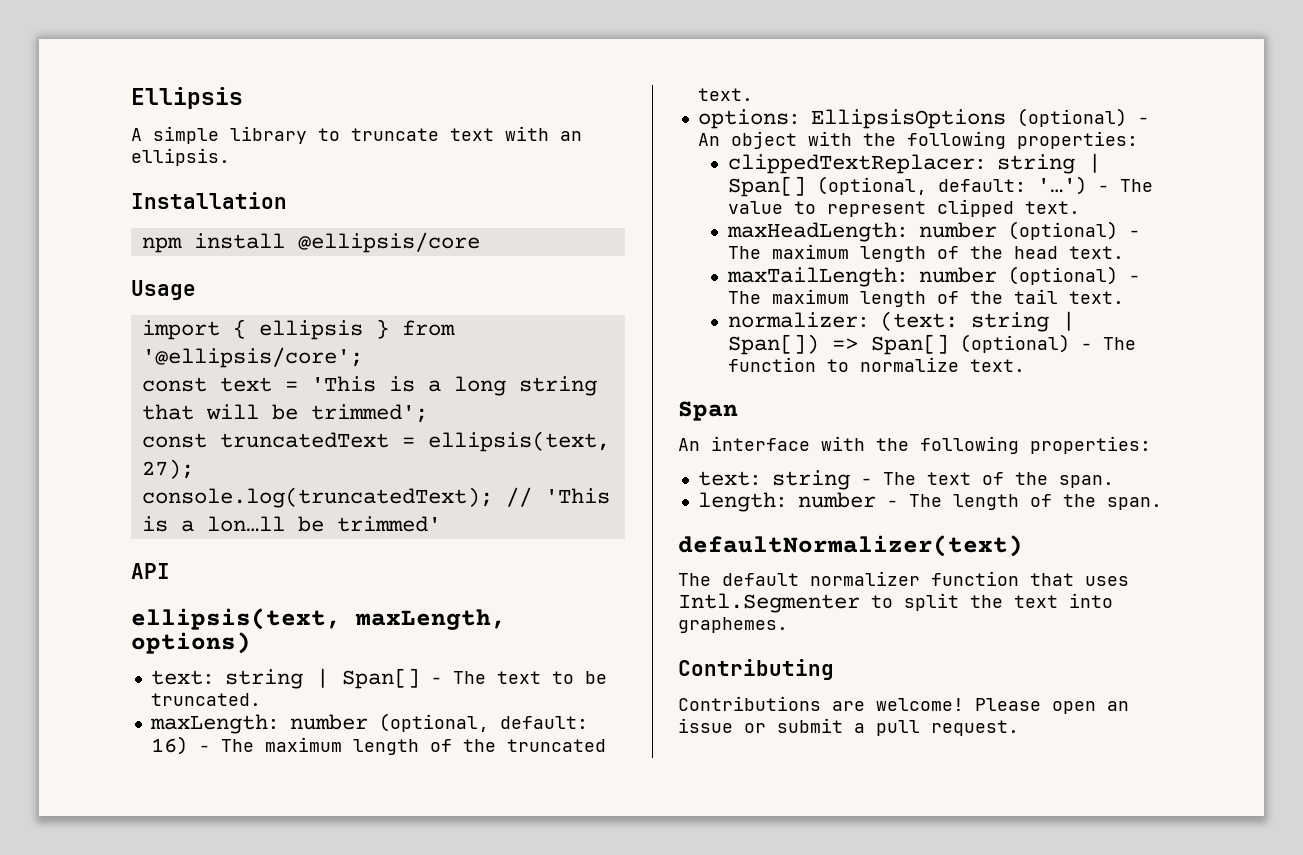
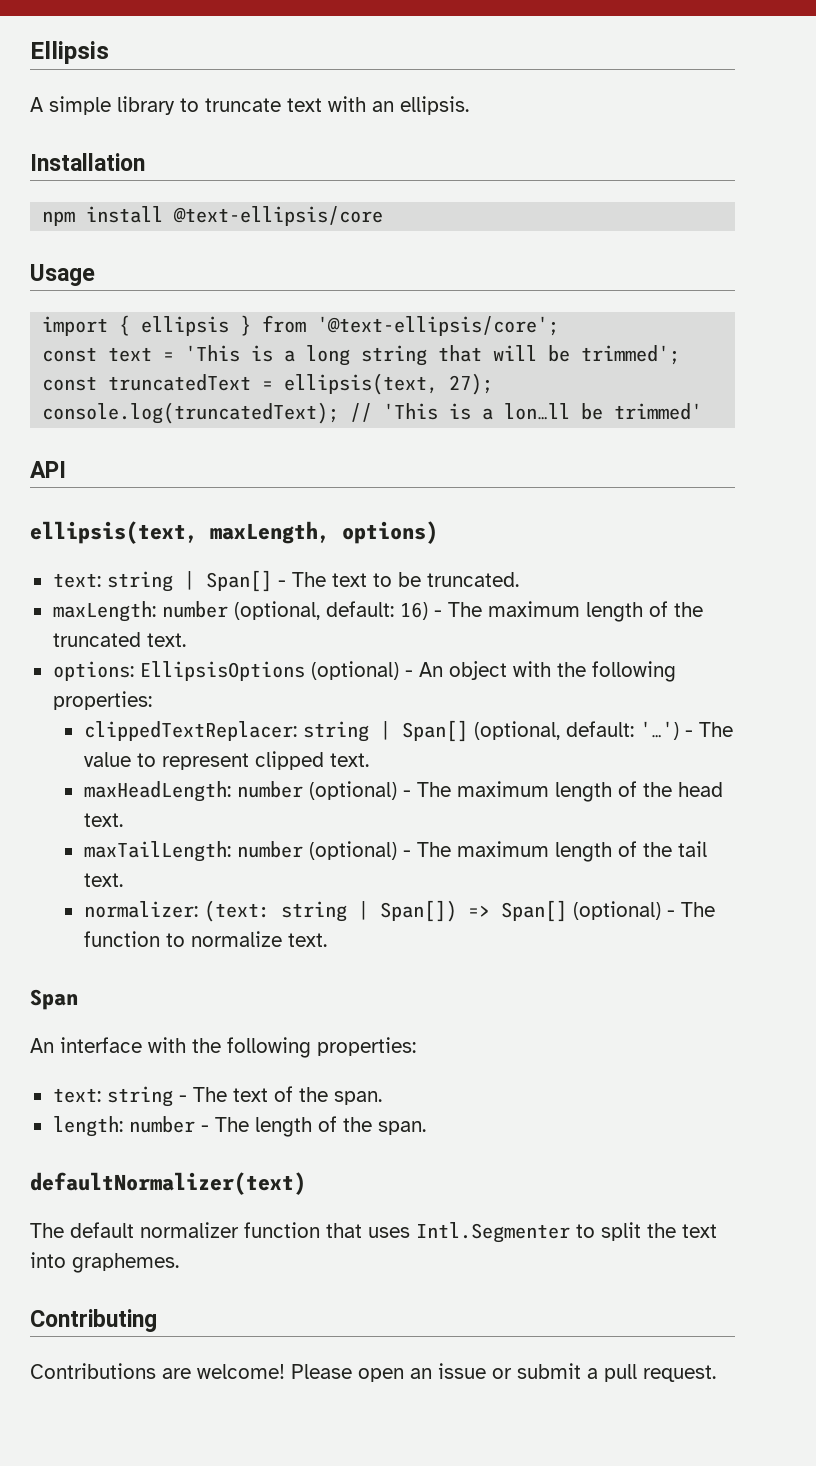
[297,232,480,253] @ellipsis/core -> [173,206,384,226] @text-ellipsis/core
[141,347,363,368] '@ellipsis/core'; -> [317,316,560,336] '@text-ellipsis/core';

